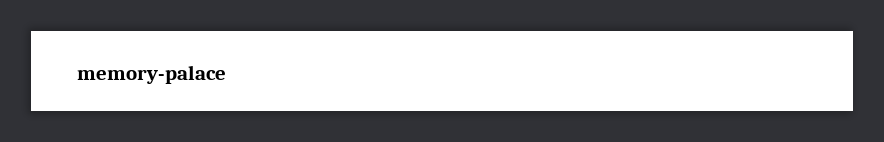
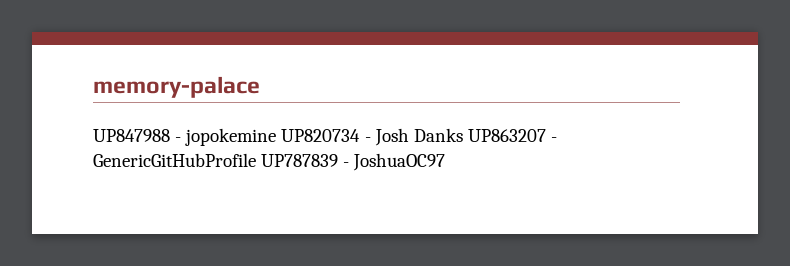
(226, 74) none -> [93,128,558,146] [93,153,446,171] // UP847988 - jopokemine UP820734 - Josh Danks UP863207 - GenericGitHubProfile UP787839 - JoshuaOC97

